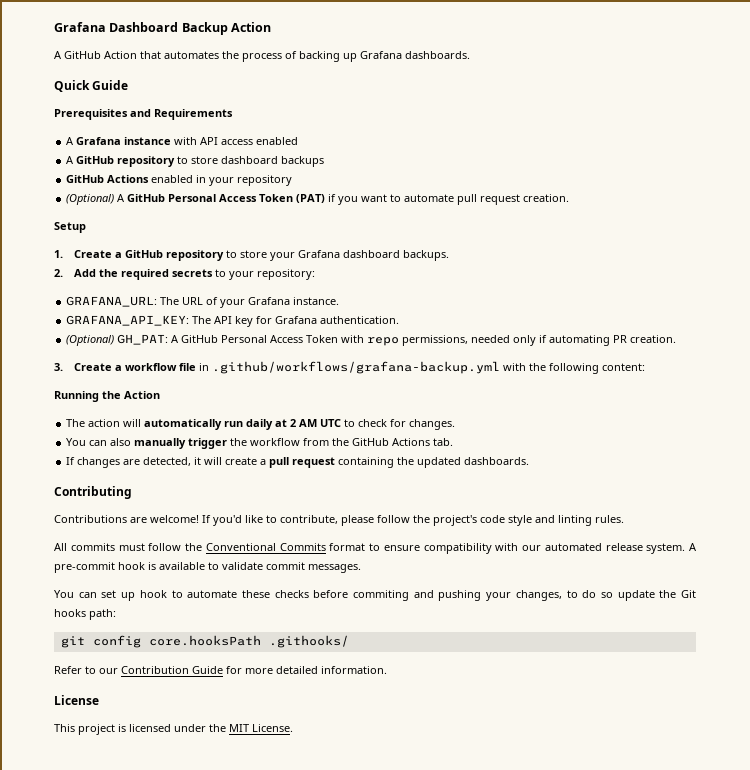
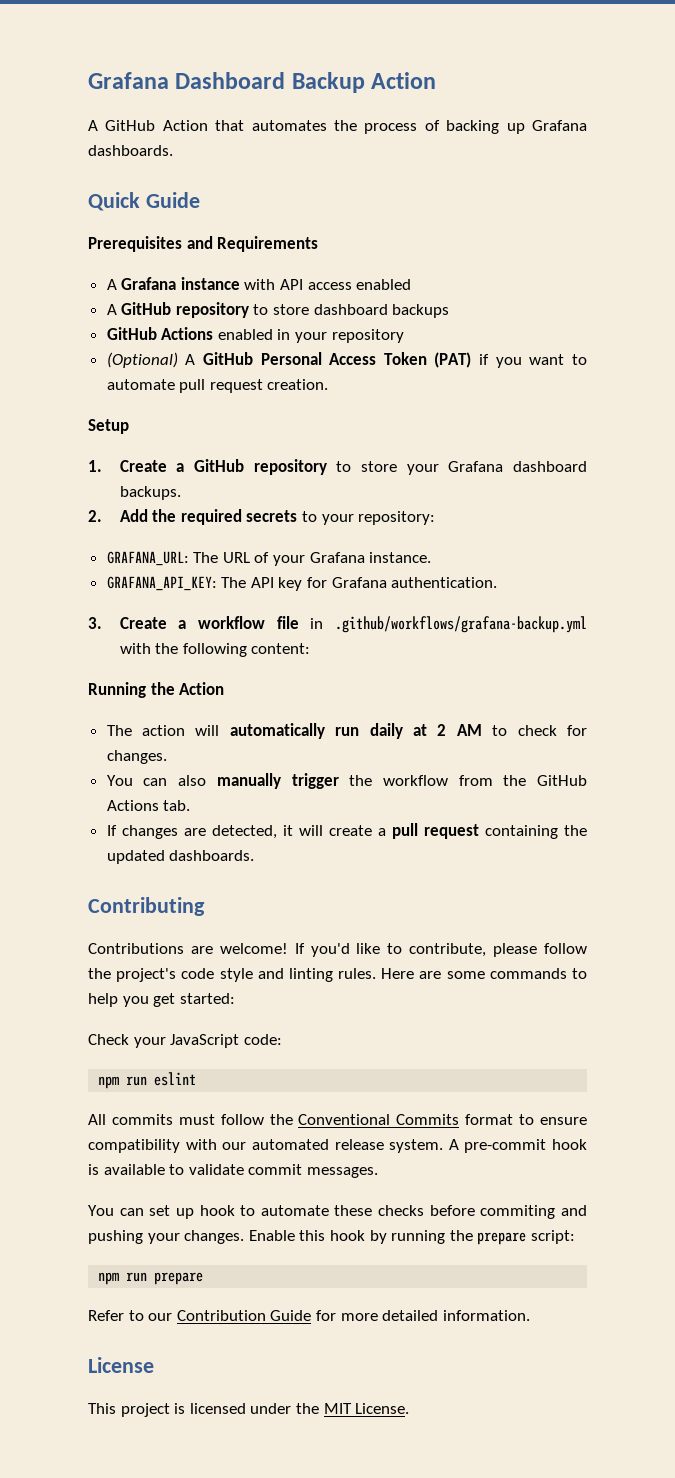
[66,334,677,346] // (Optional) GH_PAT: A GitHub Personal Access Token with repo permissions, needed only if automating PR creation. -> (498, 582) none
[320,419,342,427] UTC -> (482, 730) none
(624, 519) none -> [381,968,587,979] [88,993,235,1007] [88,1034,282,1048] [98,1072,197,1089] Here are some commands to help you get started: // Check your JavaScript code: // npm run eslint
[515,590,697,601] [54,609,116,620] [60,635,349,648] changes, to do so update the Git hooks path: // git config core.hooksPath .githooks/ -> [184,1230,575,1245] [98,1272,204,1285] changes. Enable this hook by running the prepare script: // npm run prepare

